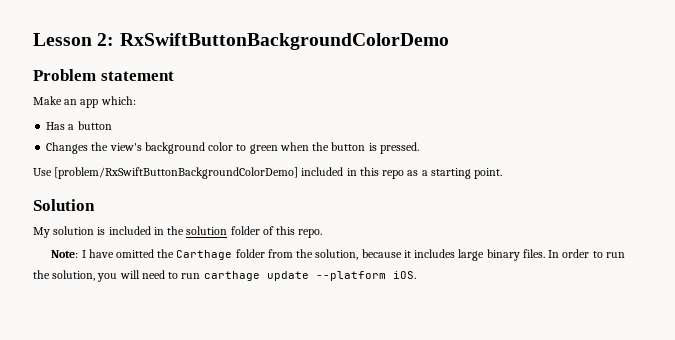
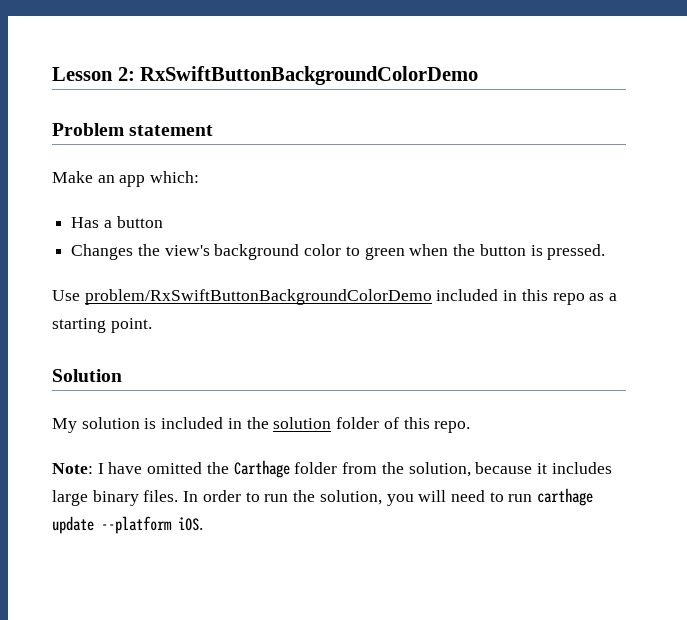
[54,167,299,179] [problem/RxSwiftButtonBackgroundColorDemo] -> [84,289,432,305] problem/RxSwiftButtonBackgroundColorDemo

